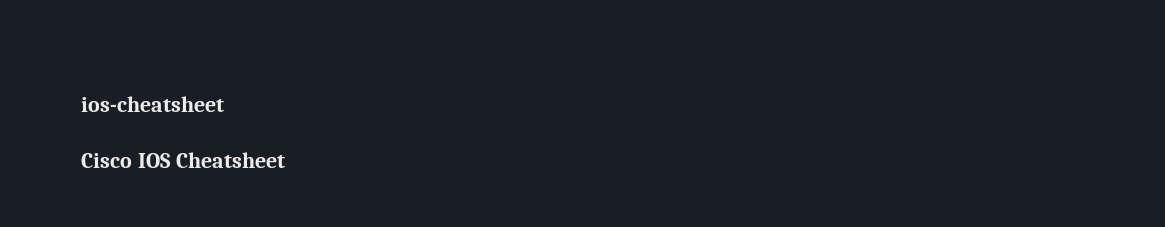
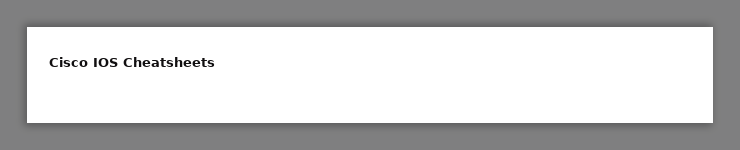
[81,96,224,112] ios-cheatsheet // -> (49, 62) none
[175,152,285,168] Cheatsheet -> [123,57,215,67] Cheatsheets

